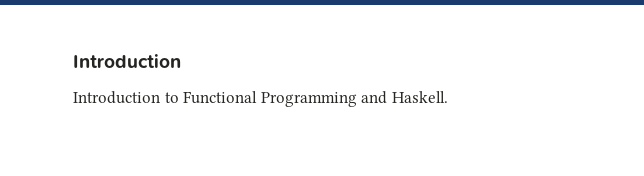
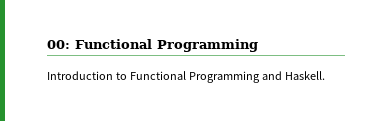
[73,54,181,68] Introduction -> [47,39,258,52] 00: Functional Programming

